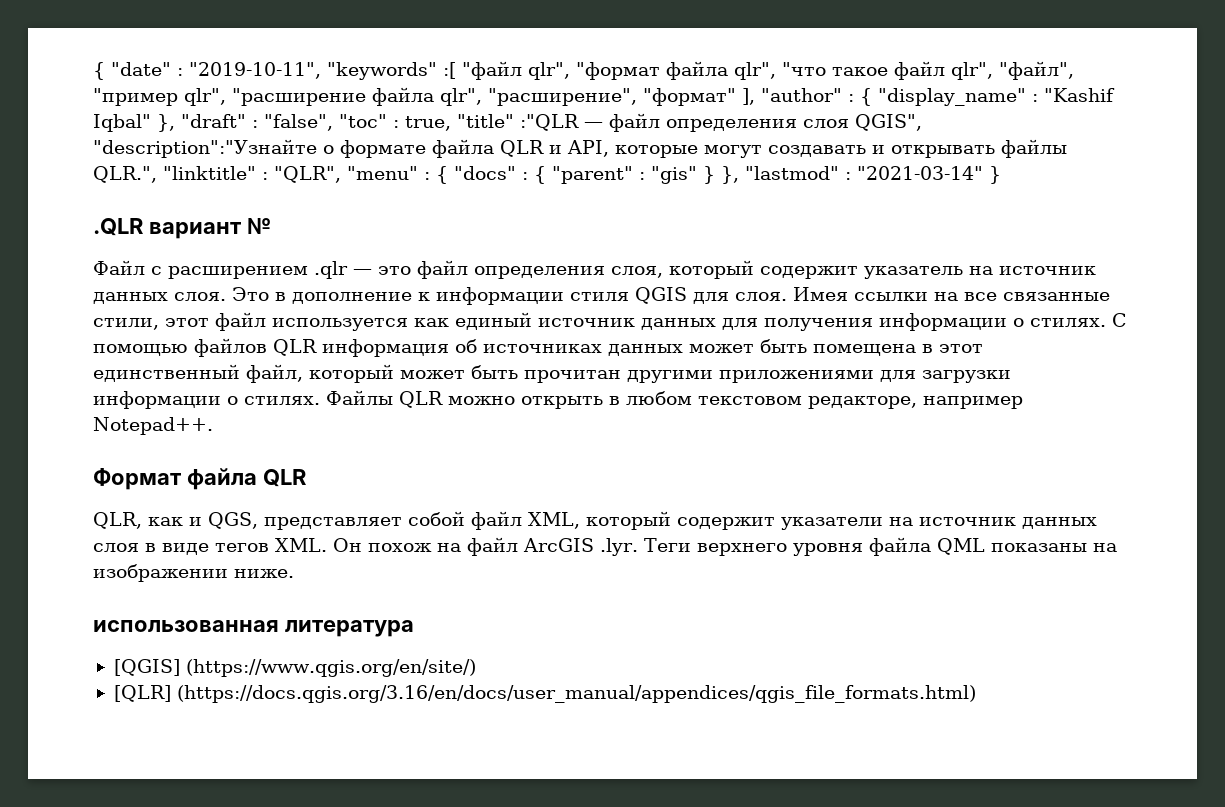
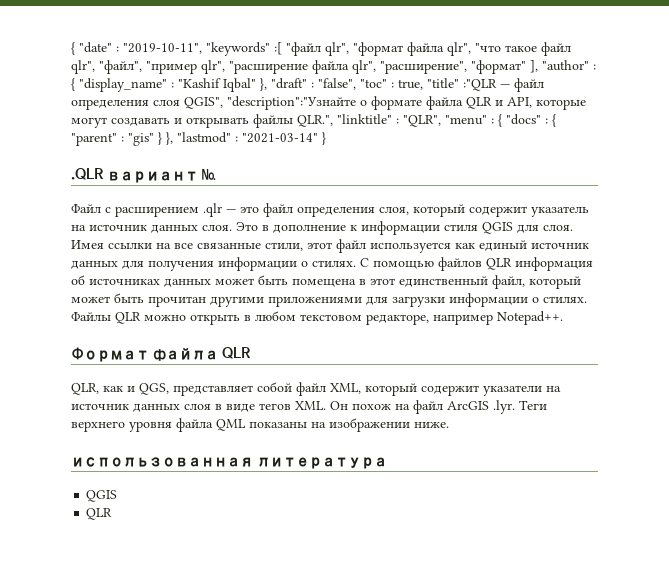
[113,659,476,677] [113,685,976,703] [QGIS] (https://www.qgis.org/en/site/) // [QLR] (https://docs.qgis.org/3.16/en/docs/user_manual/appendices/qgis_file_formats.html) -> [86,490,118,502] [86,508,113,520] QGIS // QLR

